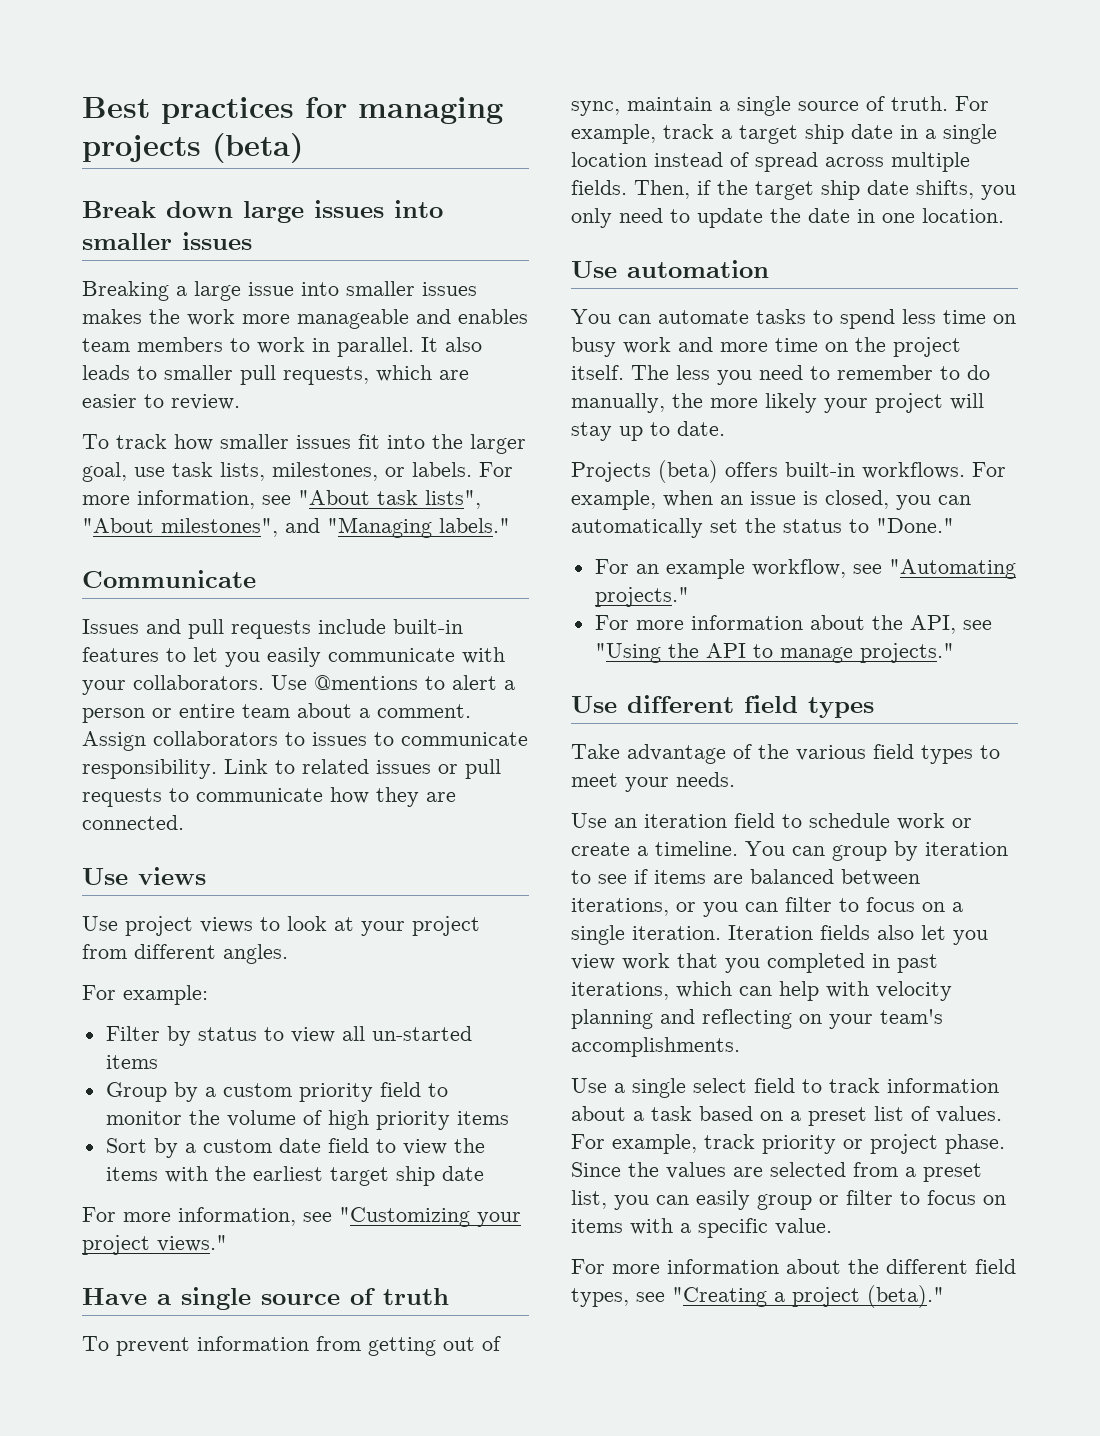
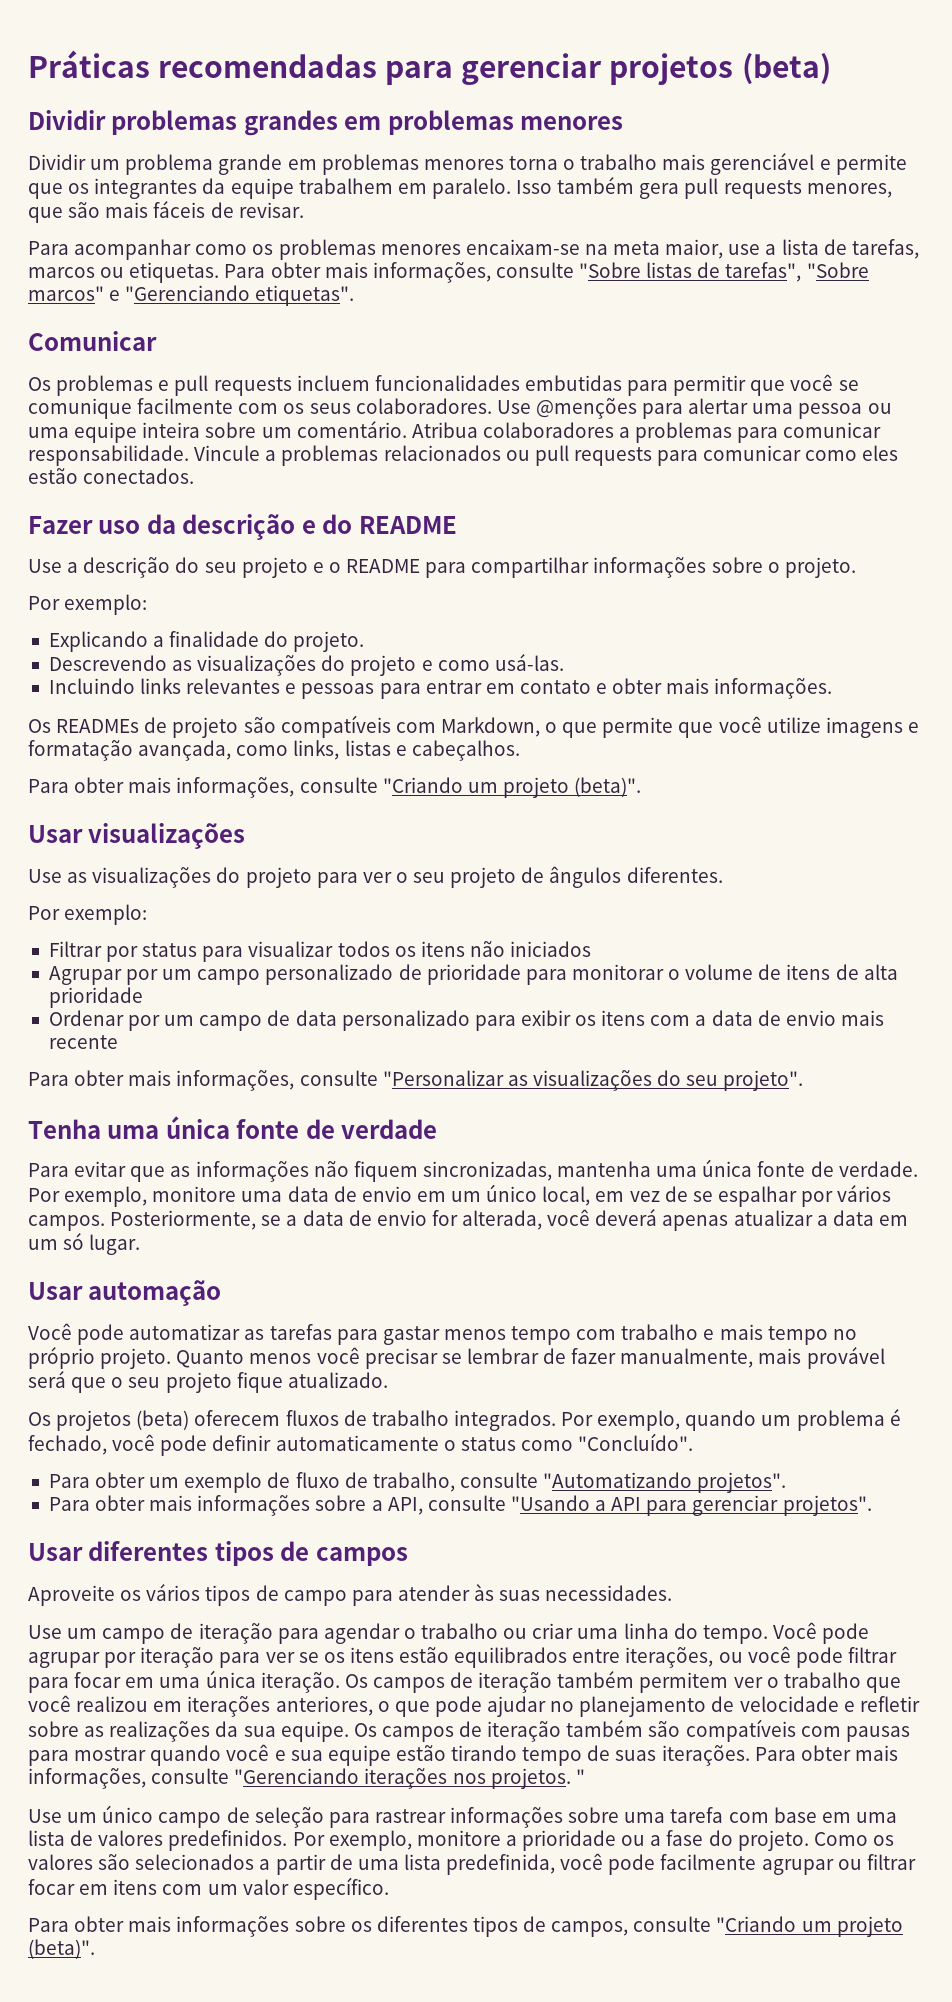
[82,97,503,124] [82,133,303,163] [82,200,443,223] [82,232,252,250] [82,281,477,301] [82,309,528,329] [82,337,482,357] [82,365,469,385] [82,394,240,410] [82,434,526,454] [82,462,513,482] [82,490,481,509] [82,517,510,538] [82,570,256,588] [82,619,463,639] [82,647,505,667] [82,675,515,695] [82,703,471,723] [82,731,528,751] [82,759,501,779] [82,787,456,807] [82,815,184,830] [82,867,206,885] [82,916,480,936] [82,944,288,964] [82,985,208,1005] [105,1026,472,1046] [105,1055,158,1069] [105,1082,448,1102] [105,1110,509,1130] [105,1138,485,1158] [105,1166,484,1186] [82,1207,521,1227] [82,1235,227,1255] [82,1287,449,1310] [82,1336,501,1356] [571,96,989,116] [571,124,997,144] [571,152,970,172] [571,180,1016,200] [571,208,1004,228] [571,260,769,278] [571,309,1016,329] [571,337,961,357] [571,365,990,385] [571,393,984,413] [571,421,725,441] [571,460,1006,483] [571,490,971,510] [571,518,954,538] [594,559,1016,579] [594,587,689,607] [594,615,992,634] [594,643,954,663] [571,695,874,718] [571,744,1000,764] [571,772,735,792] [571,813,972,830] [571,841,1008,861] [571,869,920,886] [571,897,963,917] [571,925,988,945] [571,953,938,973] [571,981,952,1001] [571,1009,943,1029] [571,1037,740,1057] [571,1078,999,1098] [571,1106,1002,1126] [571,1134,1005,1154] [571,1162,982,1182] [571,1190,1006,1210] [571,1218,832,1238] [571,1259,1016,1274] [571,1285,944,1308] Best practices for managing projects (beta) // Break down large issues into smaller issues // Breaking a large issue into smaller issues makes the work more manageable and enables team members to work in parallel. It also leads to smaller pull requests, which are easier to review. // To track how smaller issues fit into the larger goal, use task lists, milestones, or labels. For more information, see "About task lists", "About milestones", and "Managing labels." // Communicate // Issues and pull requests include built-in features to let you easily communicate with your collaborators. Use @mentions to alert a person or entire team about a comment. Assign collaborators to issues to communicate responsibility. Link to related issues or pull requests to communicate how they are connected. // Use views // Use project views to look at your project from different angles. // For example: // Filter by status to view all un-started items // Group by a custom priority field to monitor the volume of high priority items // Sort by a custom date field to view the items with the earliest target ship date // For more information, see "Customizing your project views." // Have a single source of truth // To prevent information from getting out of sync, maintain a single source of truth. For example, track a target ship date in a single location instead of spread across multiple fields. Then, if the target ship date shifts, you only need to update the date in one location. // Use automation // You can automate tasks to spend less time on busy work and more time on the project itself. The less you need to remember to do manually, the more likely your project will stay up to date. // Projects (beta) offers built-in workflows. For example, when an issue is closed, you can automatically set the status to "Done." // For an example workflow, see "Automating projects." // For more information about the API, see "Using the API to manage projects." // Use different field types // Take advantage of the various field types to meet your needs. // Use an iteration field to schedule work or create a timeline. You can group by iteration to see if items are balanced between iterations, or you can filter to focus on a single iteration. Iteration fields also let you view work that you completed in past iterations, which can help with velocity planning and reflecting on your team's accomplishments. // Use a single select field to track information about a task based on a preset list of values. For example, track priority or project phase. Since the values are selected from a preset list, you can easily group or filter to focus on items with a specific value. // For more information about the different field types, see "Creating a project (beta)." -> [28,50,831,85] [28,110,624,136] [28,153,907,175] [28,177,892,199] [28,201,304,223] [28,239,919,260] [28,262,869,283] [28,285,355,306] [28,331,157,351] [28,374,859,396] [28,398,892,419] [28,421,882,443] [28,445,899,466] [28,468,195,484] [28,514,457,540] [28,557,856,578] [28,594,148,615] [48,631,365,652] [48,654,564,676] [48,678,833,699] [28,715,919,738] [28,740,520,761] [28,777,642,798] [28,823,246,849] [28,866,723,888] [28,904,148,925] [48,941,592,962] [48,964,898,985] [48,987,143,1008] [48,1010,884,1031] [48,1035,118,1049] [28,1070,804,1091] [28,1116,438,1139] [28,1159,918,1182] [28,1184,892,1207] [28,1209,908,1231] [28,1233,141,1255] [28,1280,222,1306] [28,1323,857,1345] [28,1347,885,1369] [28,1371,388,1393] [28,1409,901,1431] [28,1433,694,1456] [48,1472,787,1493] [48,1495,872,1516] [28,1541,408,1566] [28,1584,673,1606] [28,1622,870,1644] [28,1646,897,1668] [28,1670,901,1693] [28,1695,920,1717] [28,1719,910,1742] [28,1744,898,1766] [28,1768,585,1789] [28,1805,897,1828] [28,1830,894,1851] [28,1853,916,1875] [28,1877,389,1900] [28,1916,903,1937] [28,1939,95,1959] Práticas recomendadas para gerenciar projetos (beta) // Dividir problemas grandes em problemas menores // Dividir um problema grande em problemas menores torna o trabalho mais gerenciável e permite que os integrantes da equipe trabalhem em paralelo. Isso também gera pull requests menores, que são mais fáceis de revisar. // Para acompanhar como os problemas menores encaixam-se na meta maior, use a lista de tarefas, marcos ou etiquetas. Para obter mais informações, consulte "Sobre listas de tarefas", "Sobre marcos" e "Gerenciando etiquetas". // Comunicar // Os problemas e pull requests incluem funcionalidades embutidas para permitir que você se comunique facilmente com os seus colaboradores. Use @menções para alertar uma pessoa ou uma equipe inteira sobre um comentário. Atribua colaboradores a problemas para comunicar responsabilidade. Vincule a problemas relacionados ou pull requests para comunicar como eles estão conectados. // Fazer uso da descrição e do README // Use a descrição do seu projeto e o README para compartilhar informações sobre o projeto. // Por exemplo: // Explicando a finalidade do projeto. // Descrevendo as visualizações do projeto e como usá-las. // Incluindo links relevantes e pessoas para entrar em contato e obter mais informações. // Os READMEs de projeto são compatíveis com Markdown, o que permite que você utilize imagens e formatação avançada, como links, listas e cabeçalhos. // Para obter mais informações, consulte "Criando um projeto (beta)". // Usar visualizações // Use as visualizações do projeto para ver o seu projeto de ângulos diferentes. // Por exemplo: // Filtrar por status para visualizar todos os itens não iniciados // Agrupar por um campo personalizado de prioridade para monitorar o volume de itens de alta prioridade // Ordenar por um campo de data personalizado para exibir os itens com a data de envio mais recente // Para obter mais informações, consulte "Personalizar as visualizações do seu projeto". // Tenha uma única fonte de verdade // Para evitar que as informações não fiquem sincronizadas, mantenha uma única fonte de verdade. Por exemplo, monitore uma data de envio em um único local, em vez de se espalhar por vários campos. Posteriormente, se a data de envio for alterada, você deverá apenas atualizar a data em um só lugar. // Usar automação // Você pode automatizar as tarefas para gastar menos tempo com trabalho e mais tempo no próprio projeto. Quanto menos você precisar se lembrar de fazer manualmente, mais provável será que o seu projeto fique atualizado. // Os projetos (beta) oferecem fluxos de trabalho integrados. Por exemplo, quando um problema é fechado, você pode definir automaticamente o status como "Concluído". // Para obter um exemplo de fluxo de trabalho, consulte "Automatizando projetos". // Para obter mais informações sobre a API, consulte "Usando a API para gerenciar projetos". // Usar diferentes tipos de campos // Aproveite os vários tipos de campo para atender às suas necessidades. // Use um campo de iteração para agendar o trabalho ou criar uma linha do tempo. Você pode agrupar por iteração para ver se os itens estão equilibrados entre iterações, ou você pode filtrar para focar em uma única iteração. Os campos de iteração também permitem ver o trabalho que você realizou em iterações anteriores, o que pode ajudar no planejamento de velocidade e refletir sobre as realizações da sua equipe. Os campos de iteração também são compatíveis com pausas para mostrar quando você e sua equipe estão tirando tempo de suas iterações. Para obter mais informações, consulte "Gerenciando iterações nos projetos. " // Use um único campo de seleção para rastrear informações sobre uma tarefa com base em uma lista de valores predefinidos. Por exemplo, monitore a prioridade ou a fase do projeto. Como os valores são selecionados a partir de uma lista predefinida, você pode facilmente agrupar ou filtrar focar em itens com um valor específico. // Para obter mais informações sobre os diferentes tipos de campos, consulte "Criando um projeto (beta)".

